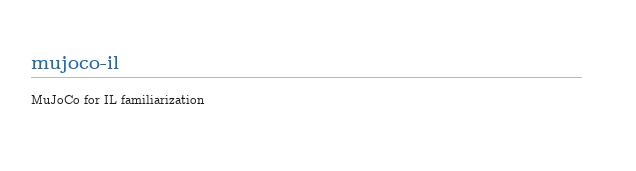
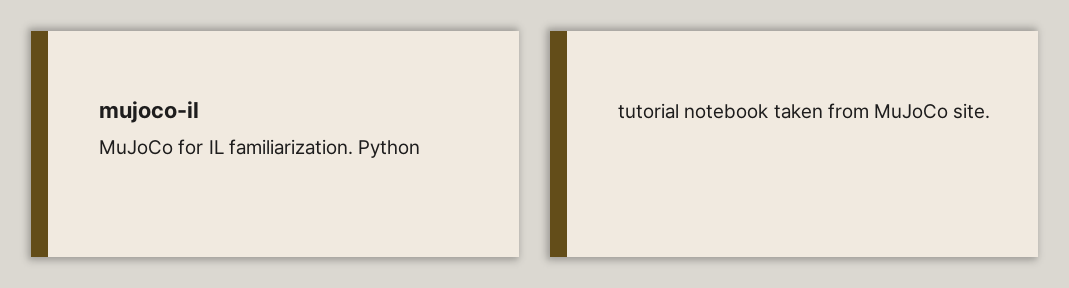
[121,95,205,104] familiarization -> [228,139,421,158] [618,103,991,119] familiarization. Python tutorial notebook taken from MuJoCo site.

